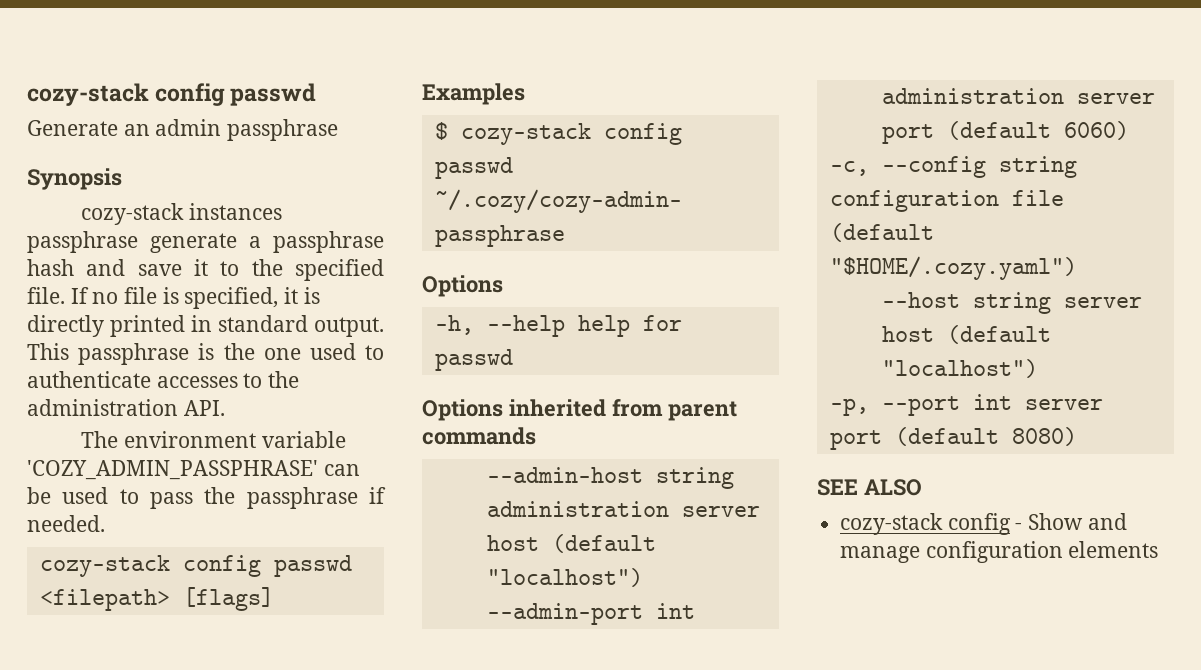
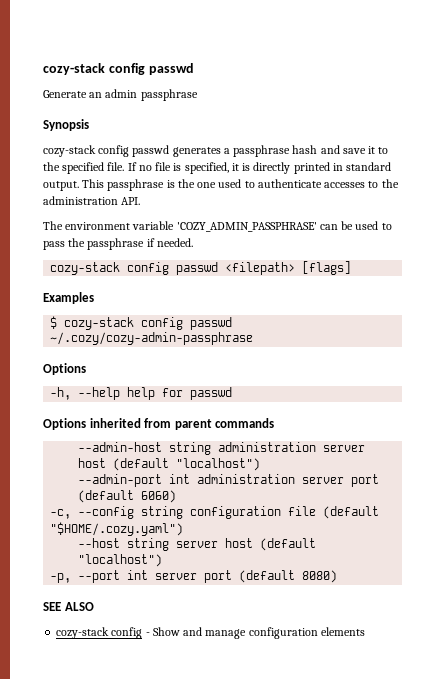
[188,203,282,220] [27,231,237,253] instances passphrase generate -> [98,145,221,157] config passwd generates

